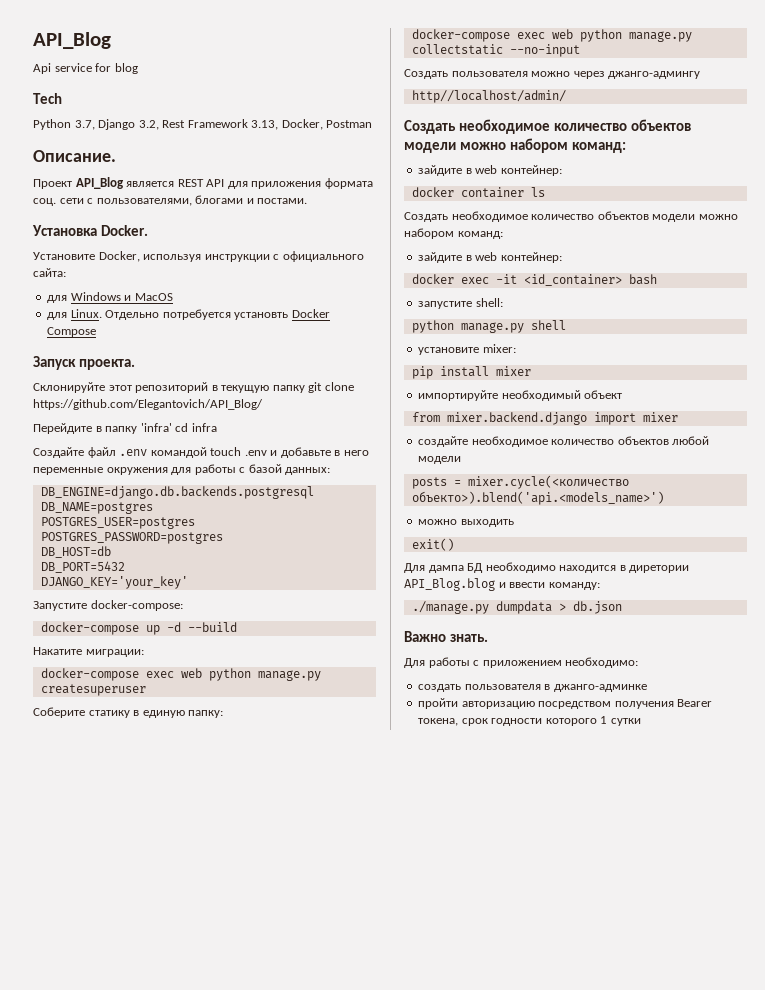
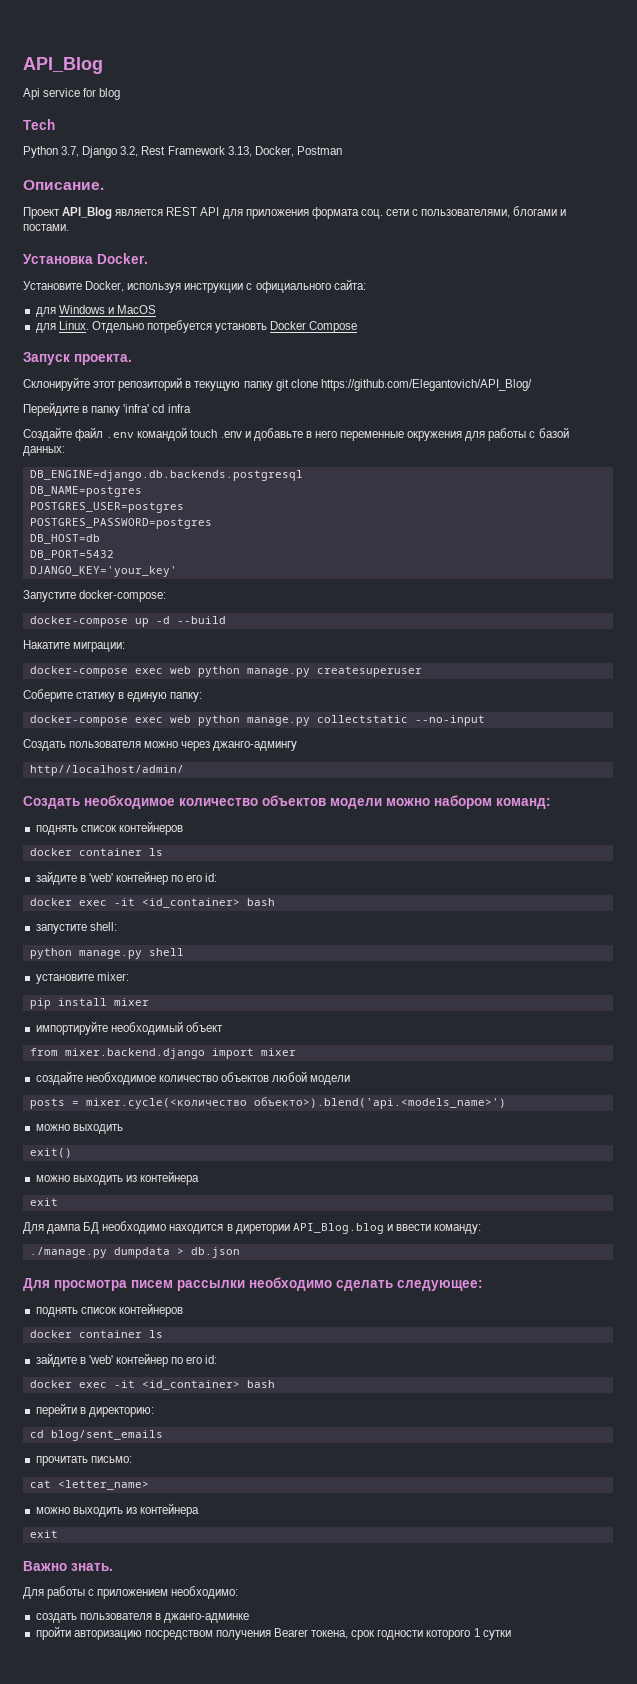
[418,165,562,176] [411,187,545,198] [404,211,738,222] [404,228,503,239] [418,252,562,263] зайдите в web контейнер: // docker container ls // Создать необходимое количество объектов модели можно набором команд: // зайдите в web контейнер: -> [35,821,183,835] [29,848,163,856] [35,871,218,885] поднять список контейнеров // docker container ls // зайдите в 'web' контейнер по его id:
(454, 544) none -> [35,1171,199,1185] [29,1198,58,1206] // можно выходить из контейнера // exit
(622, 607) none -> [23,1277,483,1291] [35,1303,183,1317] [29,1330,163,1338] [35,1353,218,1367] [29,1380,275,1390] [35,1403,154,1417] [29,1430,163,1441] [35,1456,132,1466] [29,1480,149,1490] [35,1503,199,1517] [29,1530,58,1538] // Для просмотра писем рассылки необходимо сделать следующее: // поднять список контейнеров // docker container ls // зайдите в 'web' контейнер по его id: // docker exec -it <id_container> bash // перейти в директорию: // cd blog/sent_emails // прочитать письмо: // cat <letter_name> // можно выходить из контейнера // exit

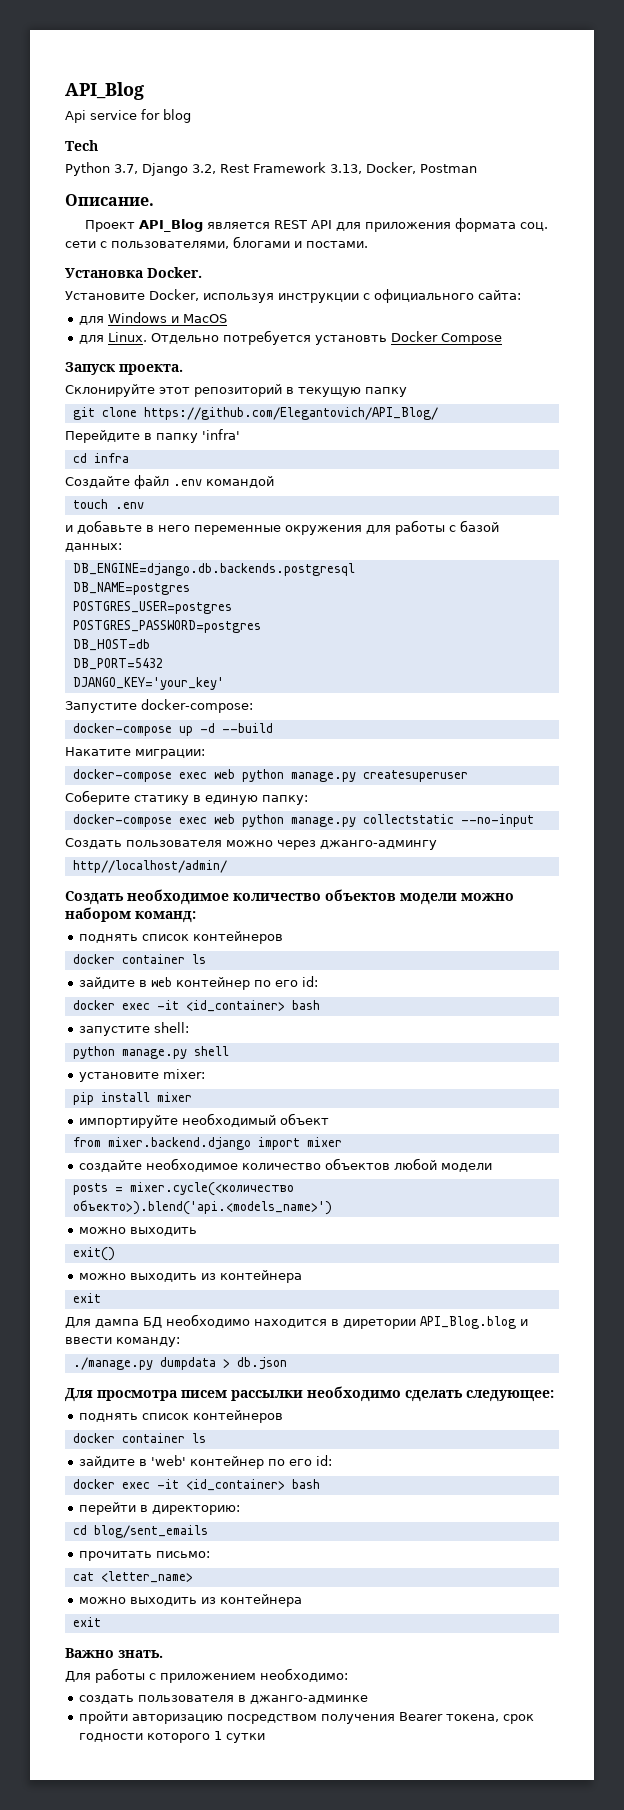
(273, 386) none -> (407, 392) //
(150, 408) none -> (240, 434) //
(188, 434) none -> (274, 482) //
(242, 434) none -> (144, 505) //
[88,873,113,882] 'web' -> [150,977,172,987] web

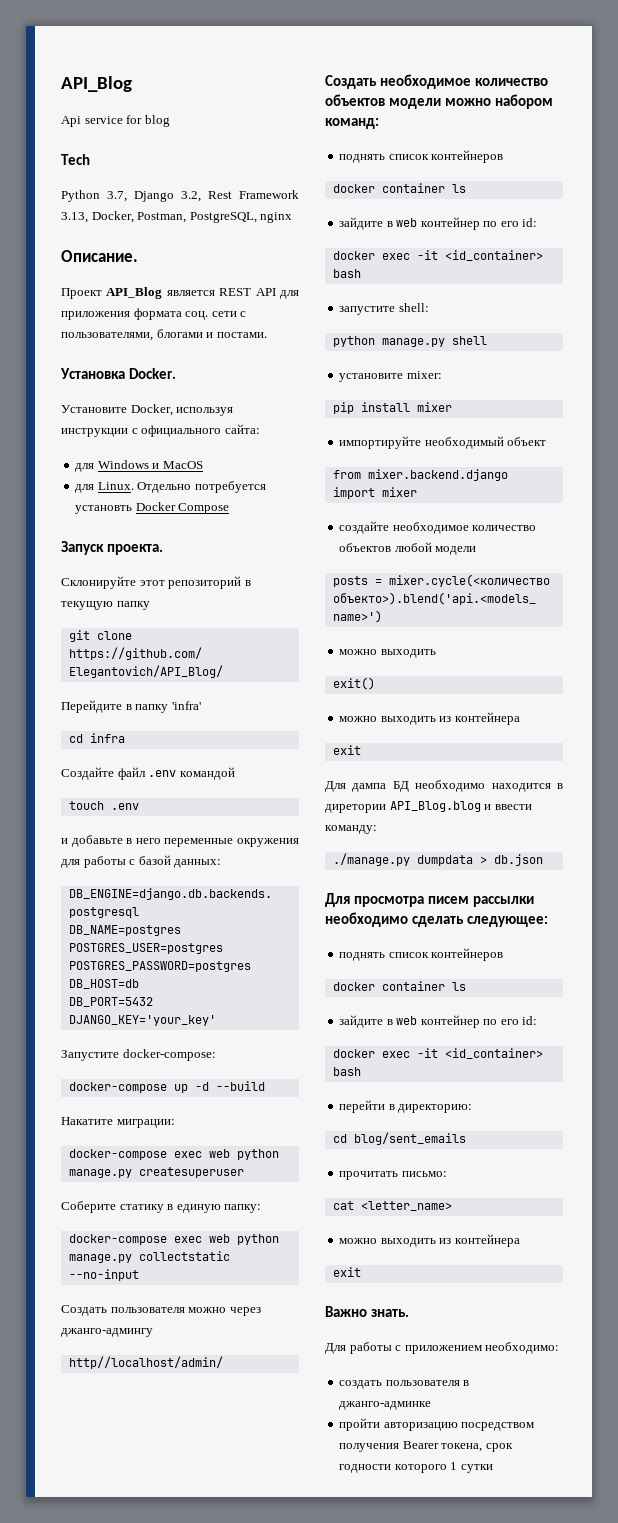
[420,164,477,173] Postman -> [137,212,293,223] Postman, PostgreSQL, nginx
[150,1455,186,1466] 'web' -> [396,1016,418,1025] web

